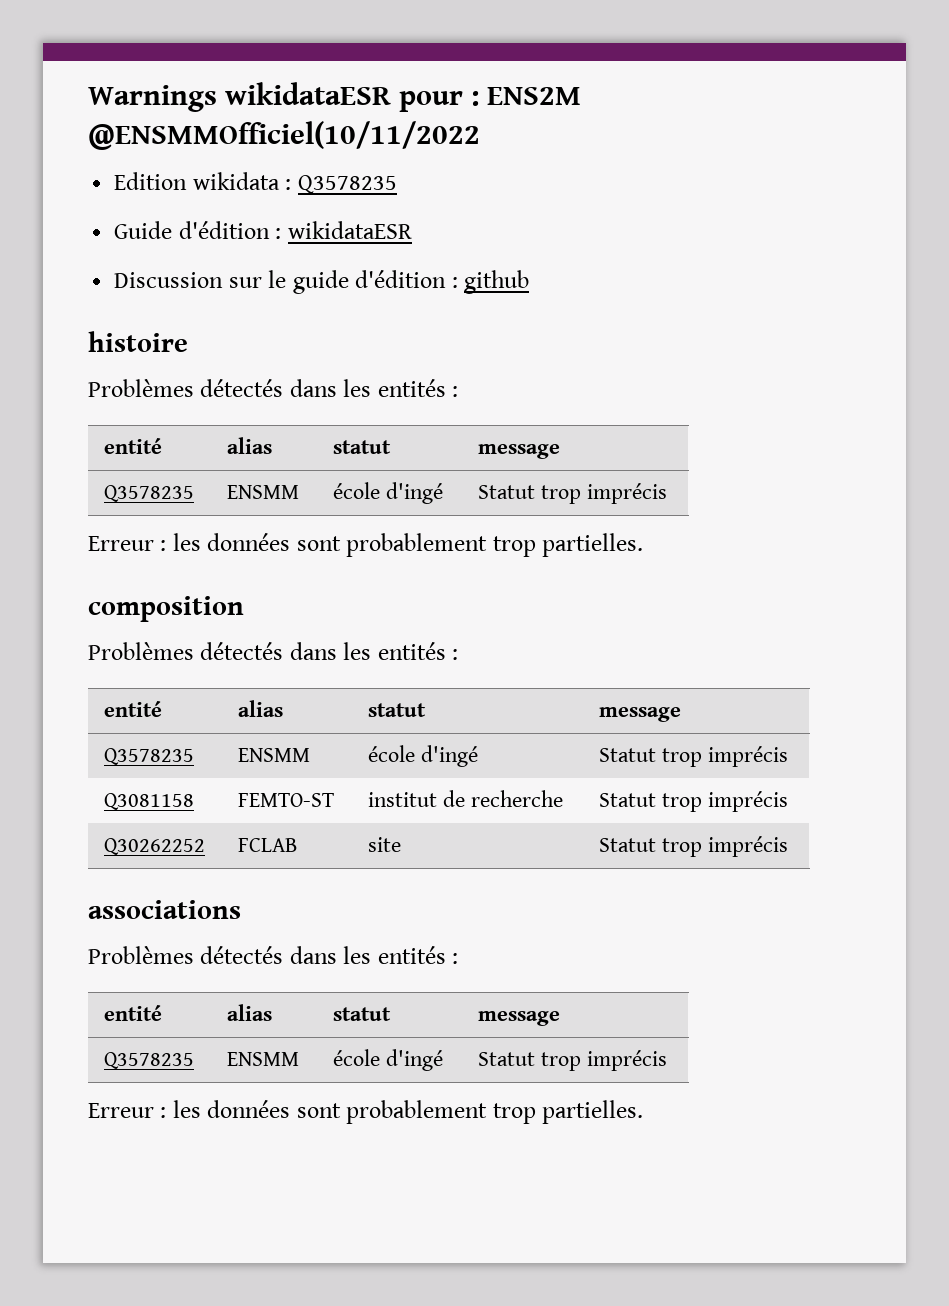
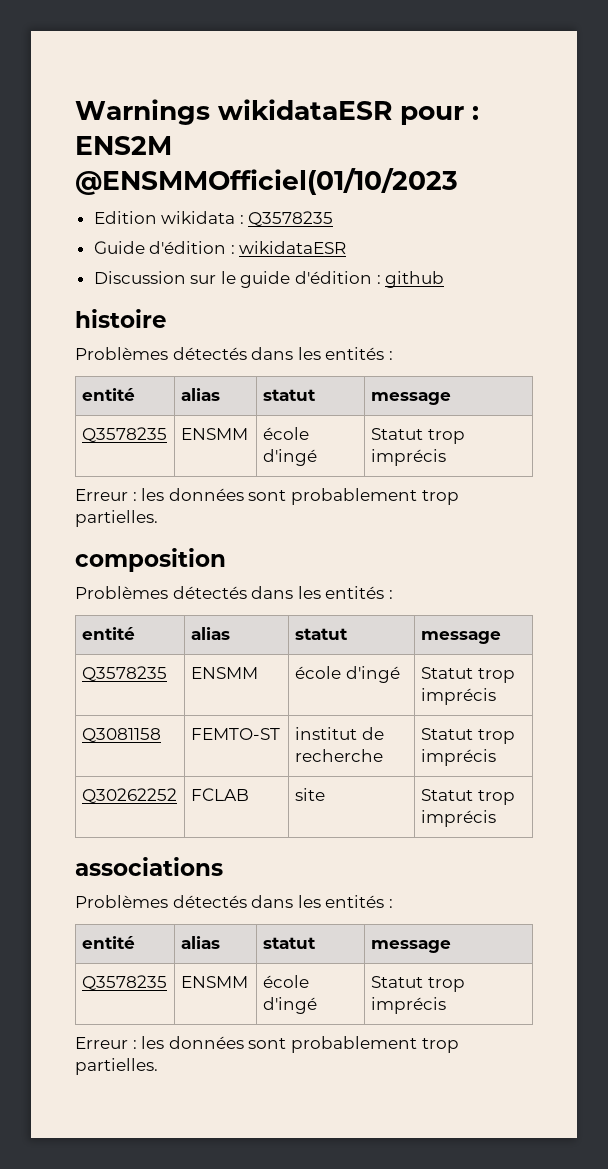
[88,121,480,150] @ENSMMOfficiel(10/11/2022 -> [75,168,458,195] @ENSMMOfficiel(01/10/2023

